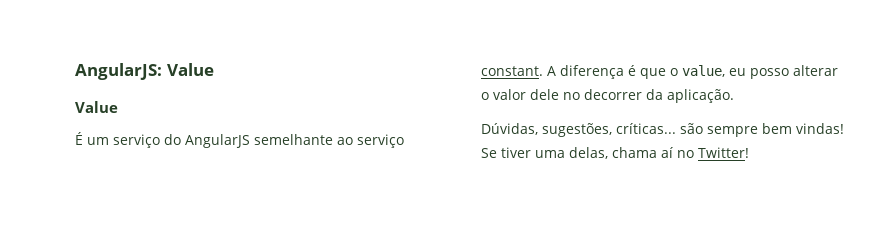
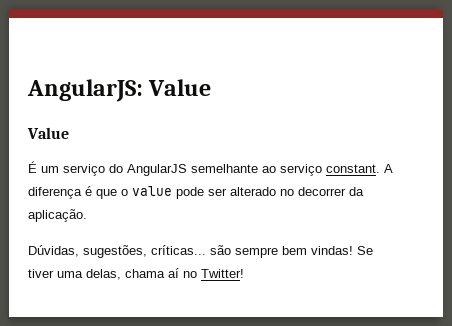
[682,65,838,79] [481,89,559,100] value, eu posso alterar o valor dele -> [132,186,276,199] value pode ser alterado

